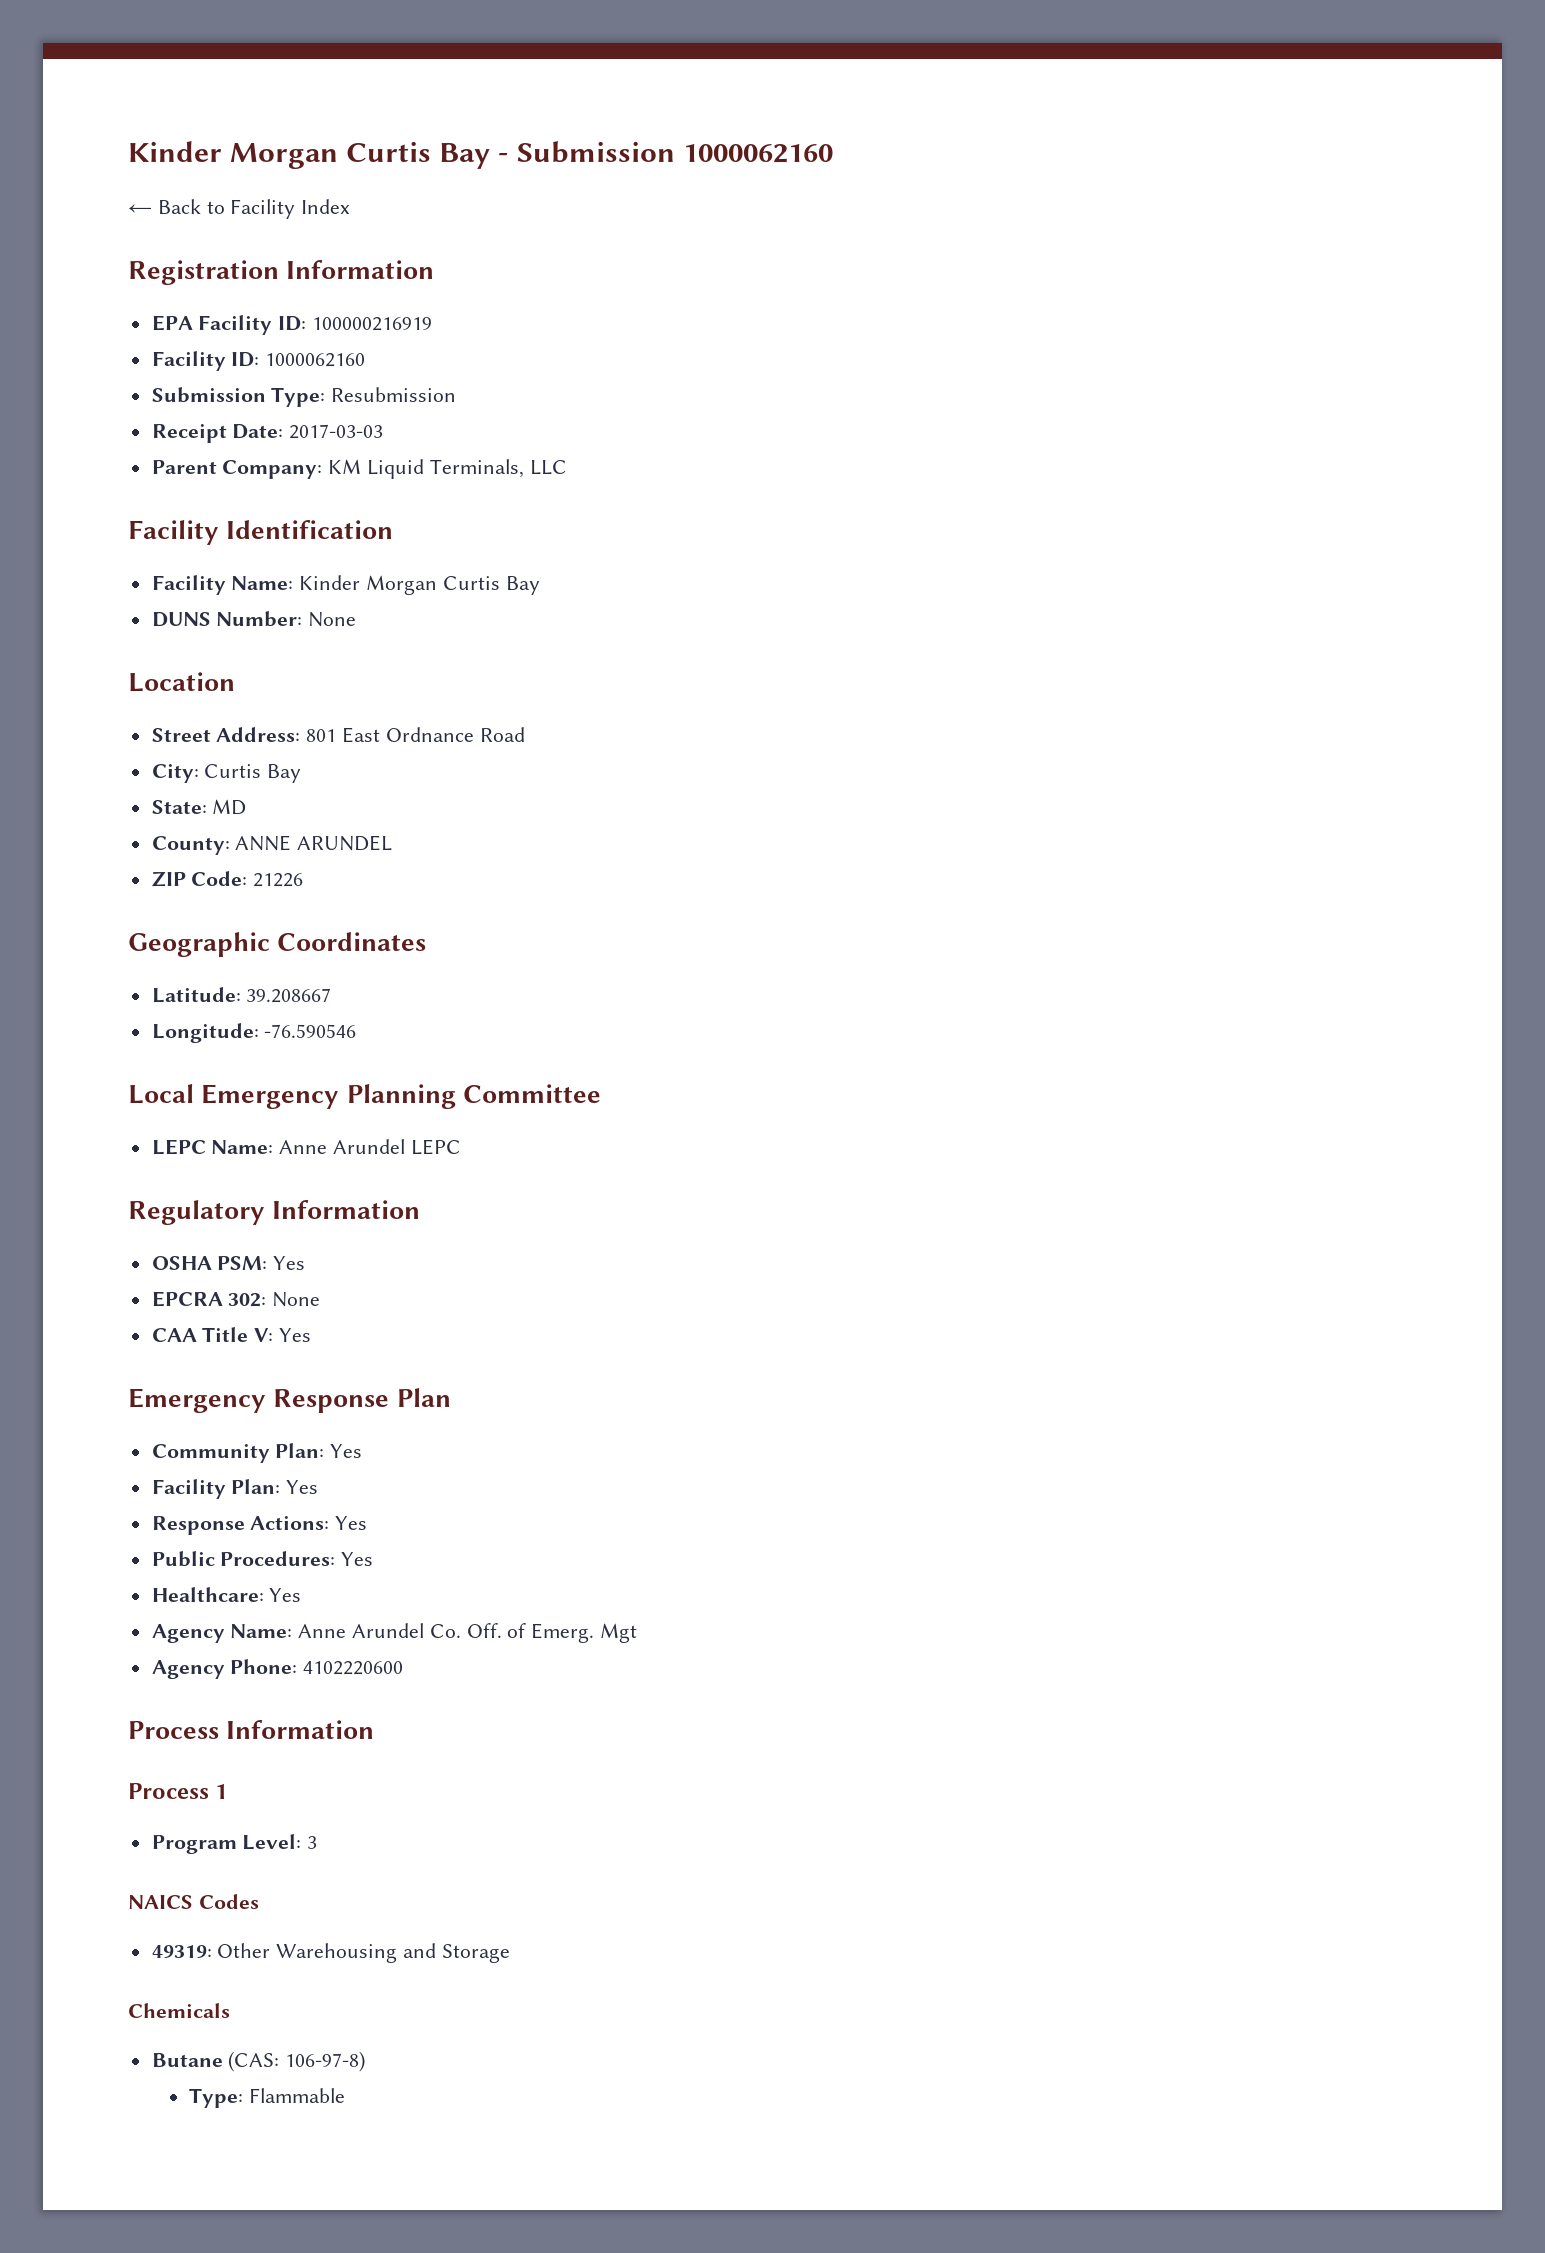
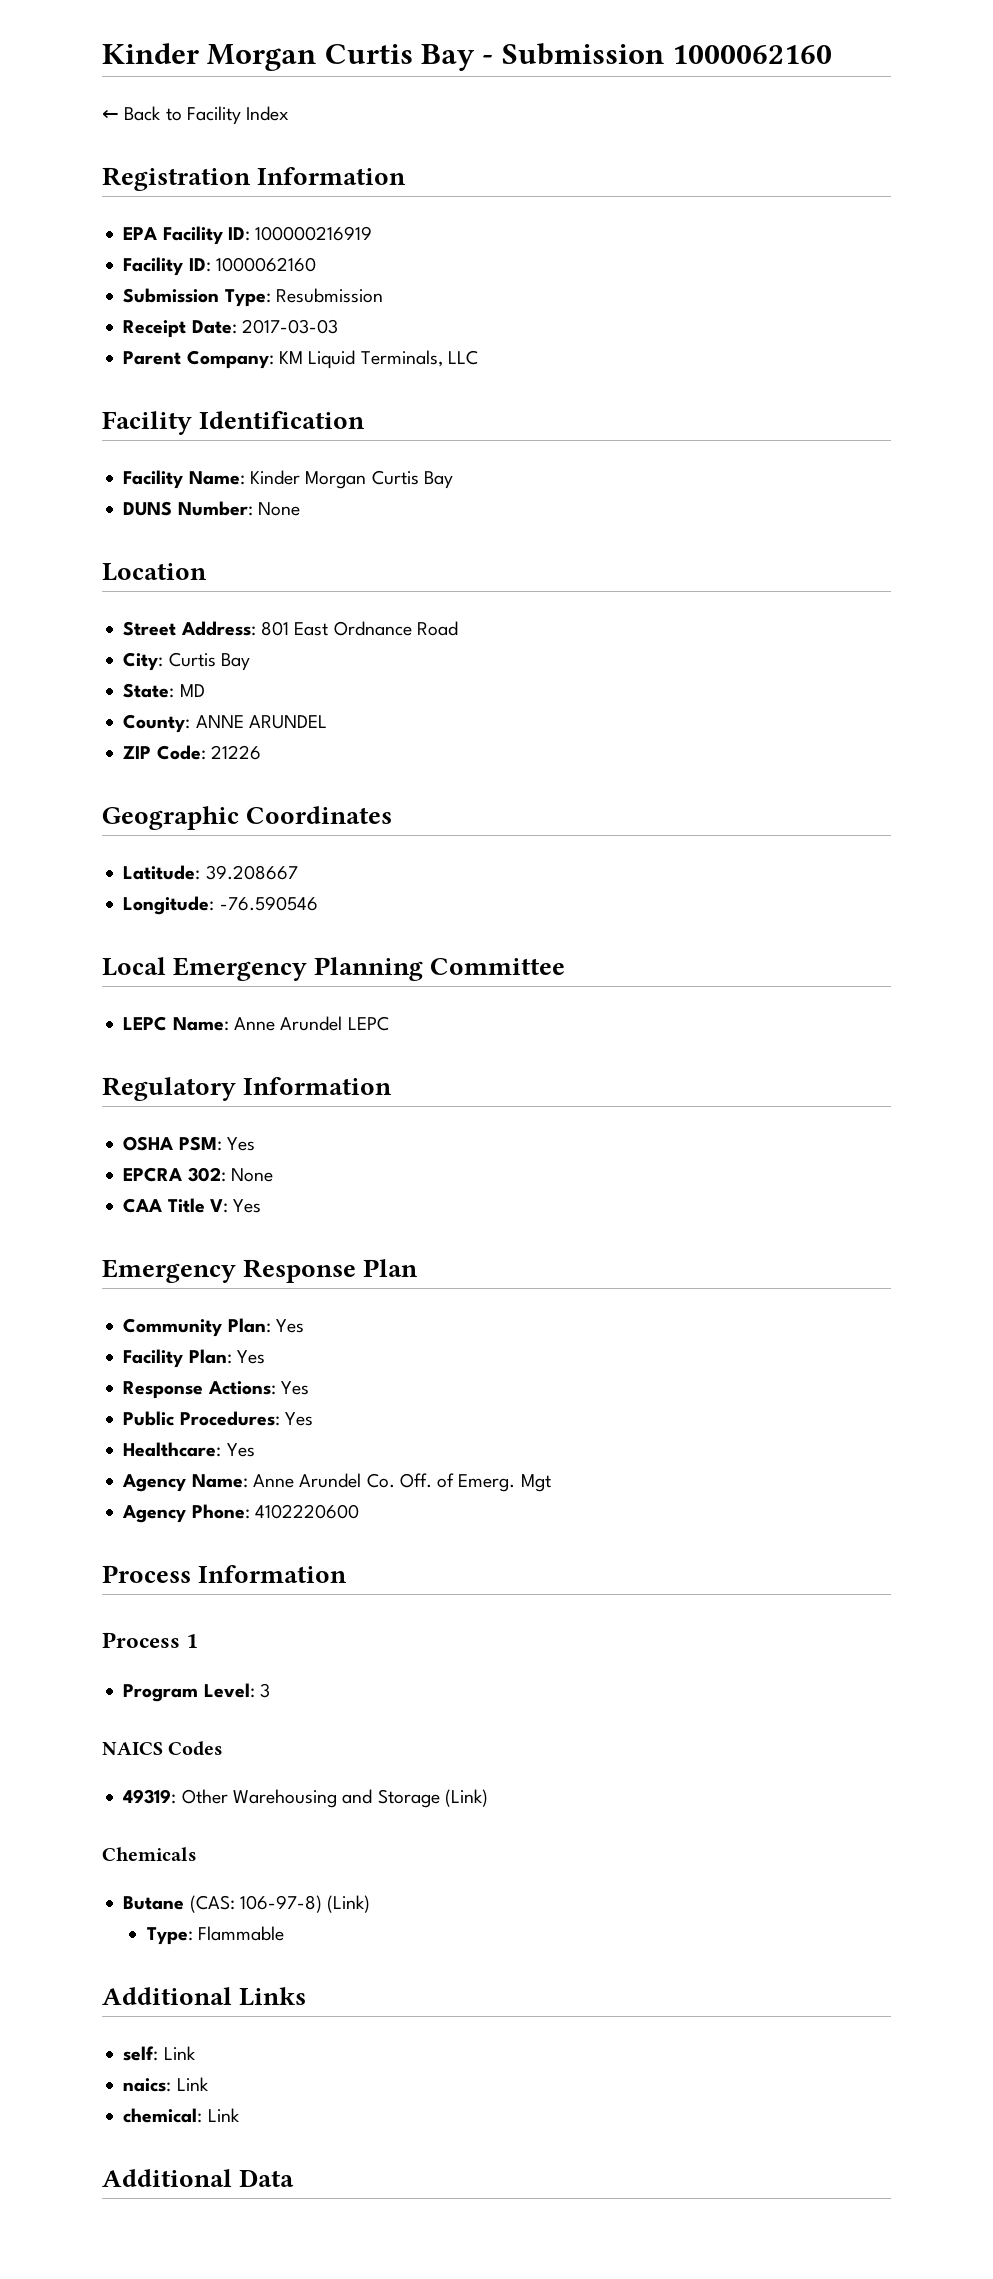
(510, 1953) none -> [444,1789,488,1807] (Link)
(366, 2061) none -> [327,1895,371,1913] (Link)
(345, 2095) none -> [102,1987,307,2006] [123,2046,196,2061] [123,2077,209,2092] [123,2108,240,2123] [102,2169,295,2187] // Additional Links // self: Link // naics: Link // chemical: Link // Additional Data

